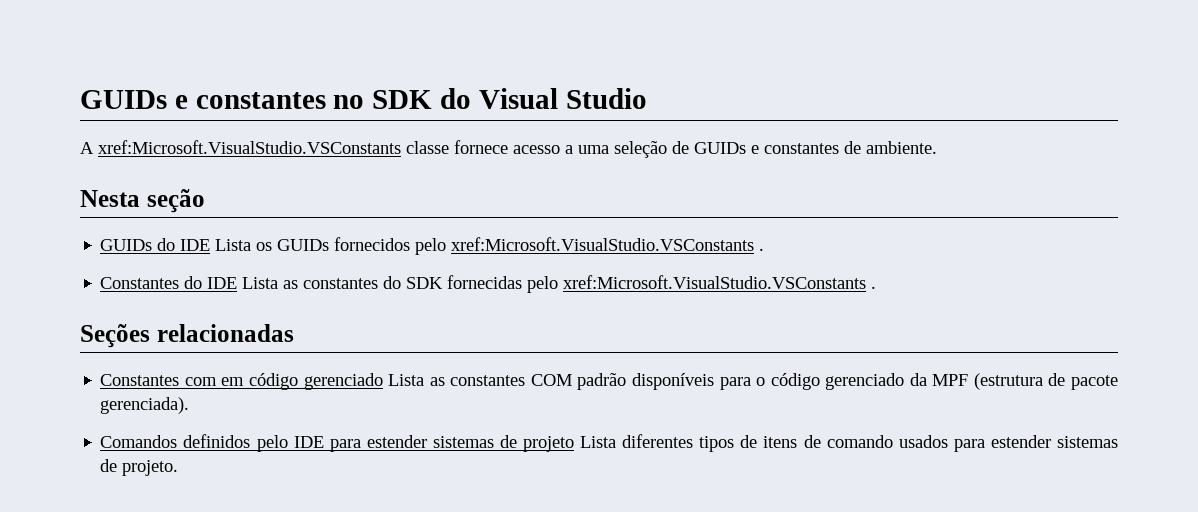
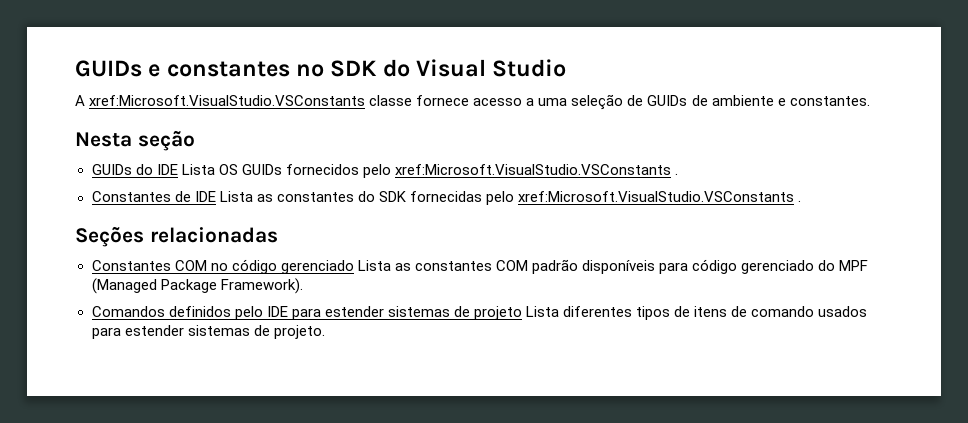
[751,141,937,154] e constantes de ambiente. -> [691,95,870,106] de ambiente e constantes.
[256,242,273,251] os -> [218,164,238,175] OS
[184,276,203,289] do -> [174,191,191,202] de
[184,377,245,386] com em -> [174,260,228,271] COM no
[756,373,1119,390] [100,397,190,414] o código gerenciado da MPF (estrutura de pacote gerenciada). -> [692,259,869,274] [91,278,303,294] código gerenciado do MPF (Managed Package Framework).

